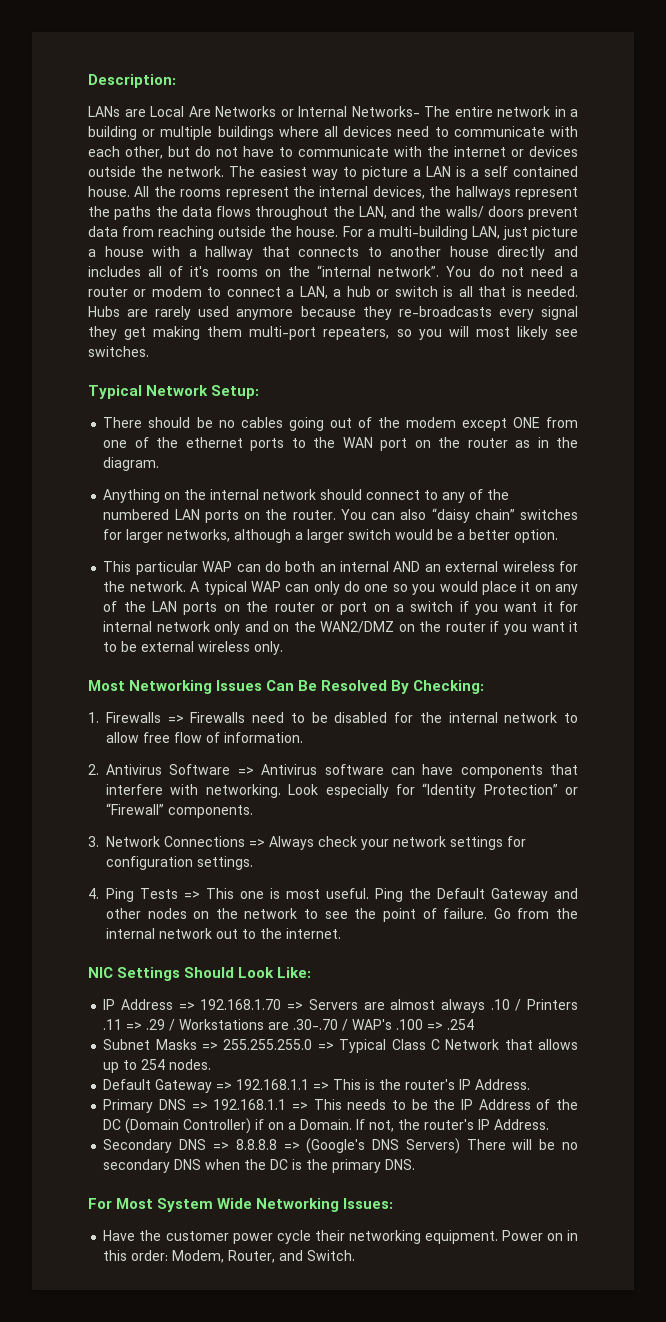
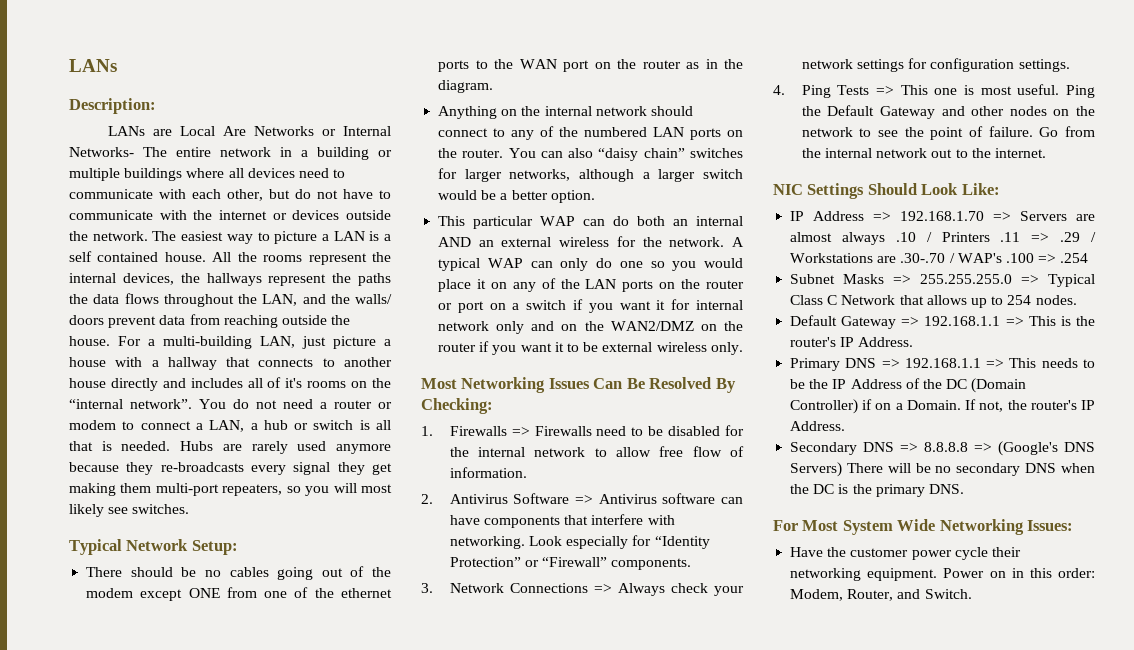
(88, 81) none -> [69,59,117,72] LANs //

